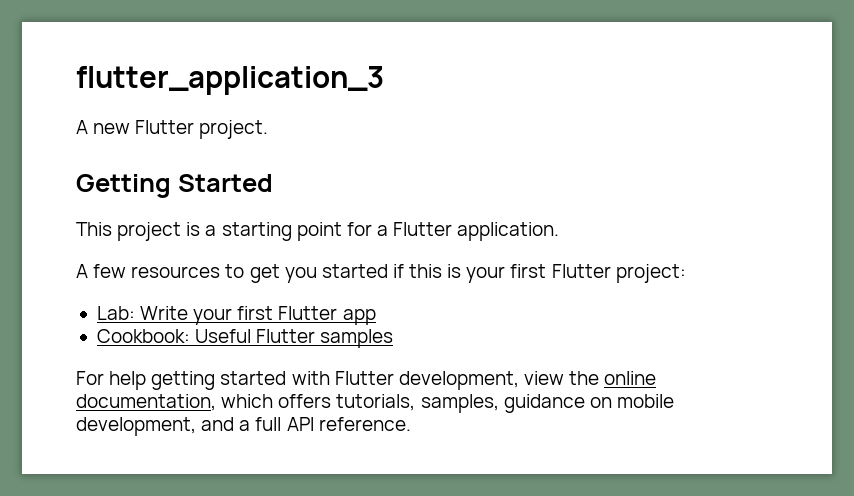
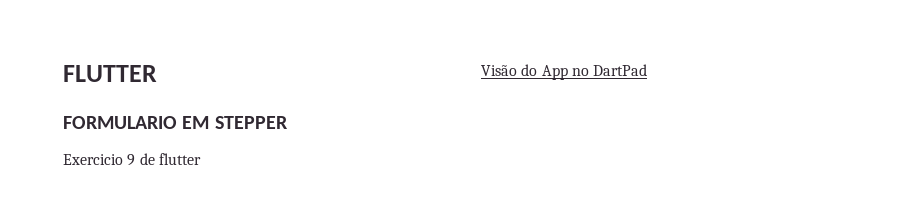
[76,66,384,95] [76,120,269,139] [76,174,273,198] [76,222,560,241] [76,264,686,283] [96,306,376,325] [96,329,394,348] [76,371,657,390] [76,394,674,413] [76,417,411,436] flutter_application_3 // A new Flutter project. // Getting Started // This project is a starting point for a Flutter application. // A few resources to get you started if this is your first Flutter project: // Lab: Write your first Flutter app // Cookbook: Useful Flutter samples // For help getting started with Flutter development, view the online documentation, which offers tutorials, samples, guidance on mobile development, and a full API reference. -> [63,65,157,82] [63,116,288,129] [63,153,201,166] [481,64,648,80] FLUTTER // FORMULARIO EM STEPPER // Exercicio 9 de flutter // Visão do App no DartPad

